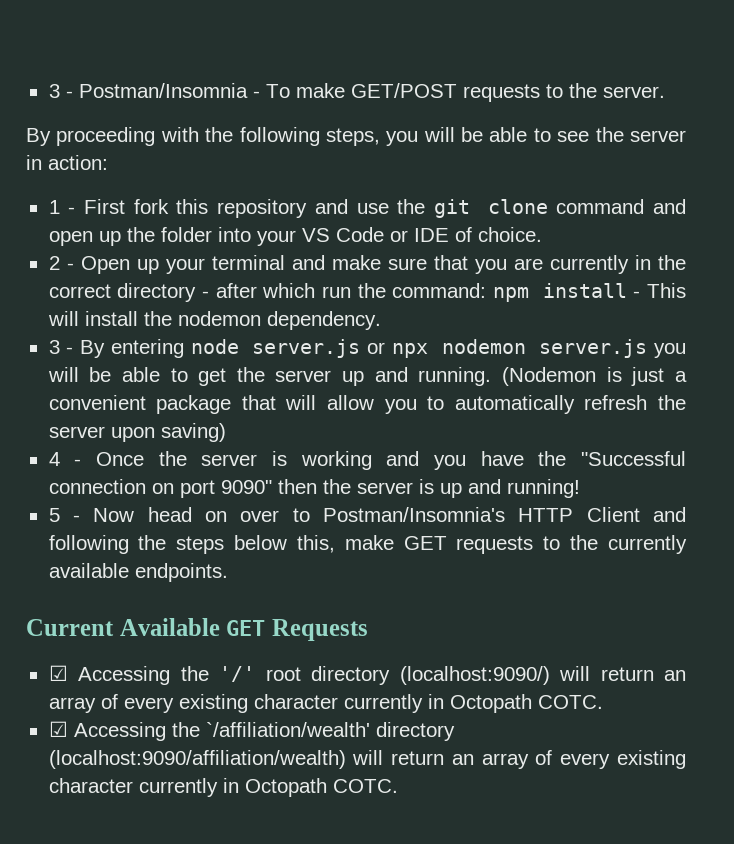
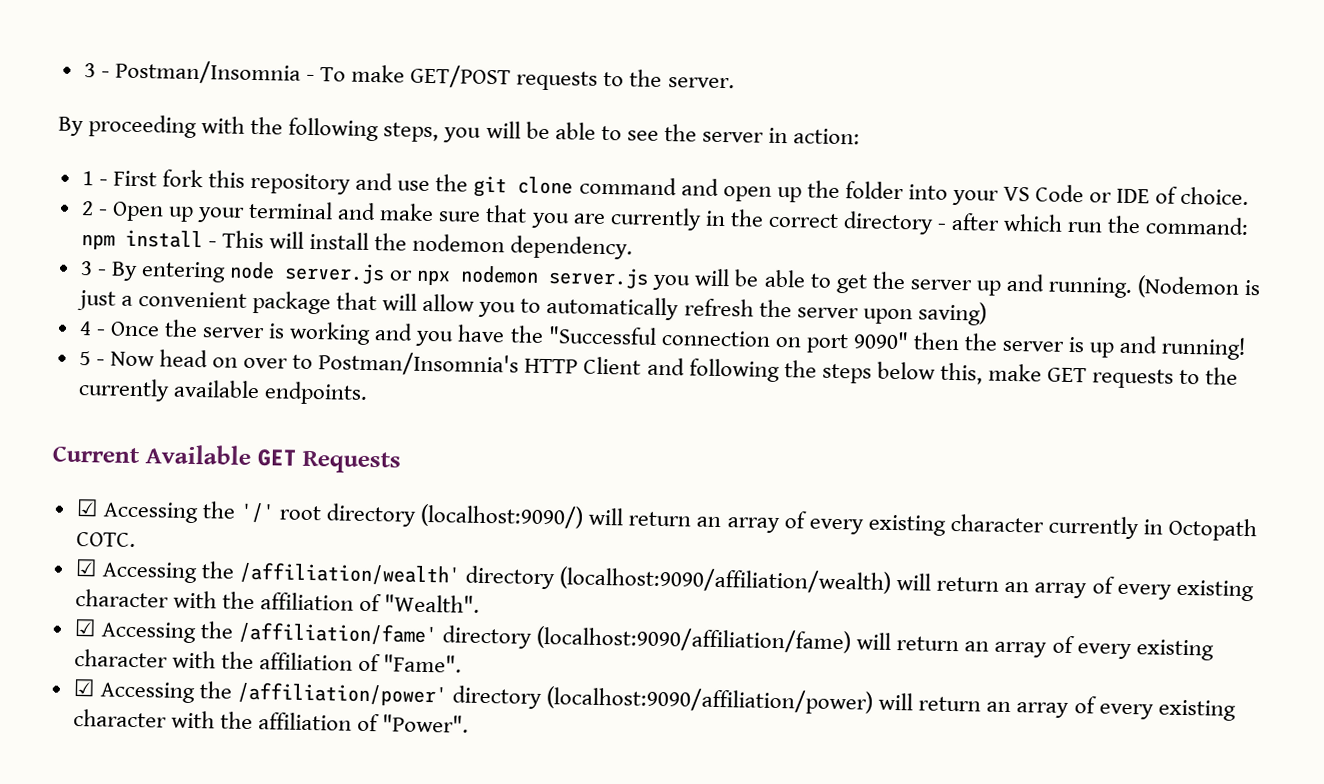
[205,722,370,737] `/affiliation/wealth' -> [238,561,461,586] /affiliation/wealth'
[138,778,398,797] currently in Octopath COTC. -> [172,590,481,613] [73,618,1214,661] [73,648,463,673] [72,678,1236,721] [72,708,470,733] with the affiliation of "Wealth". // ☑ Accessing the /affiliation/fame' directory (localhost:9090/affiliation/fame) will return an array of every existing character with the affiliation of "Fame". // ☑ Accessing the /affiliation/power' directory (localhost:9090/affiliation/power) will return an array of every existing character with the affiliation of "Power".

